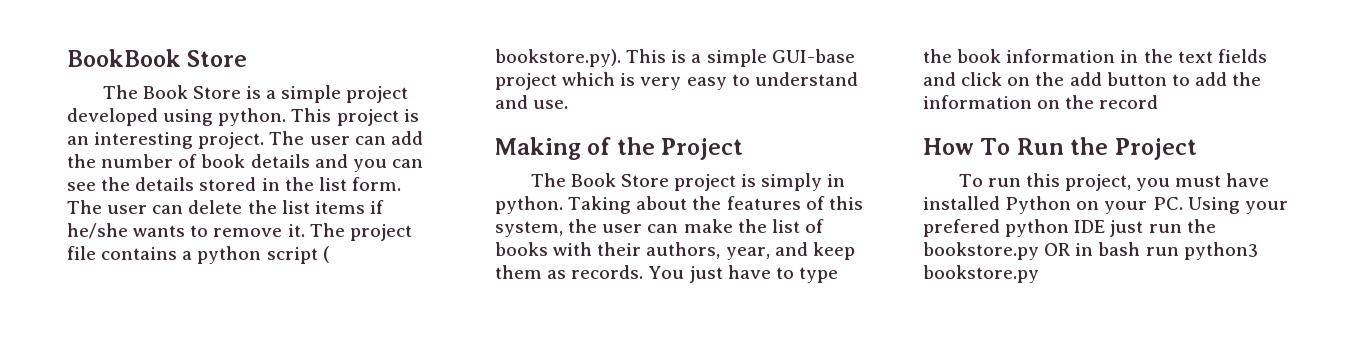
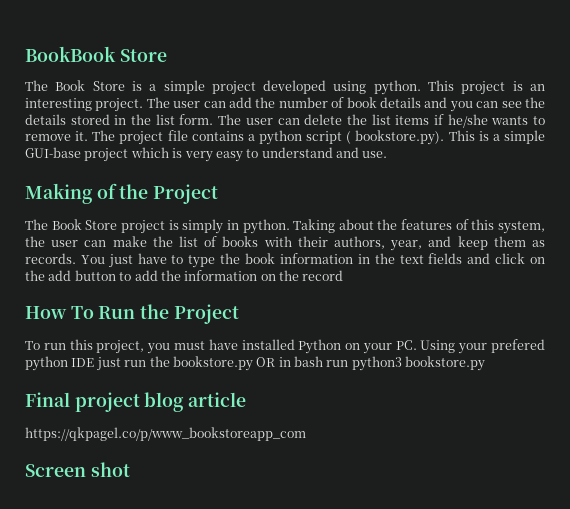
(1039, 274) none -> [25,392,247,412] [25,427,306,441] [25,462,130,477] // Final project blog article // https://qkpagel.co/p/www_bookstoreapp_com // Screen shot

